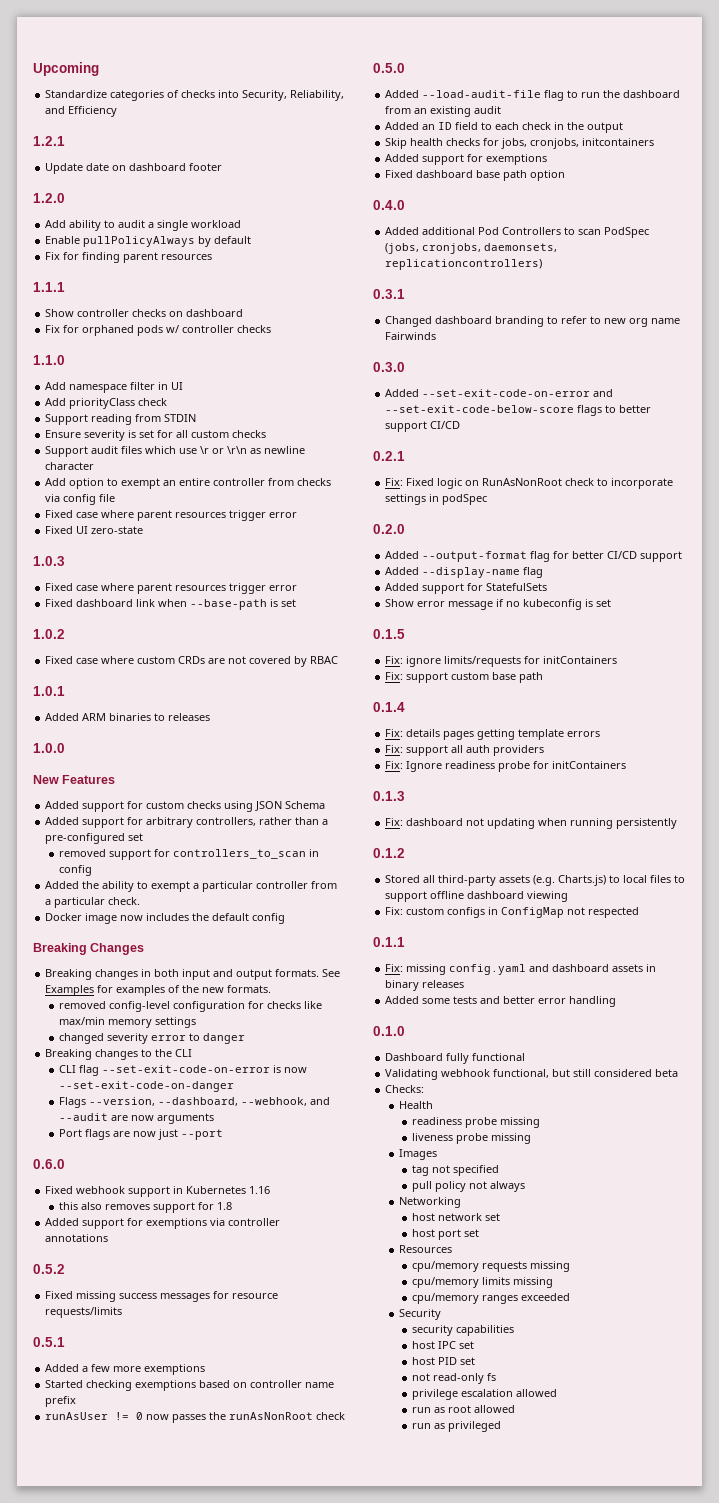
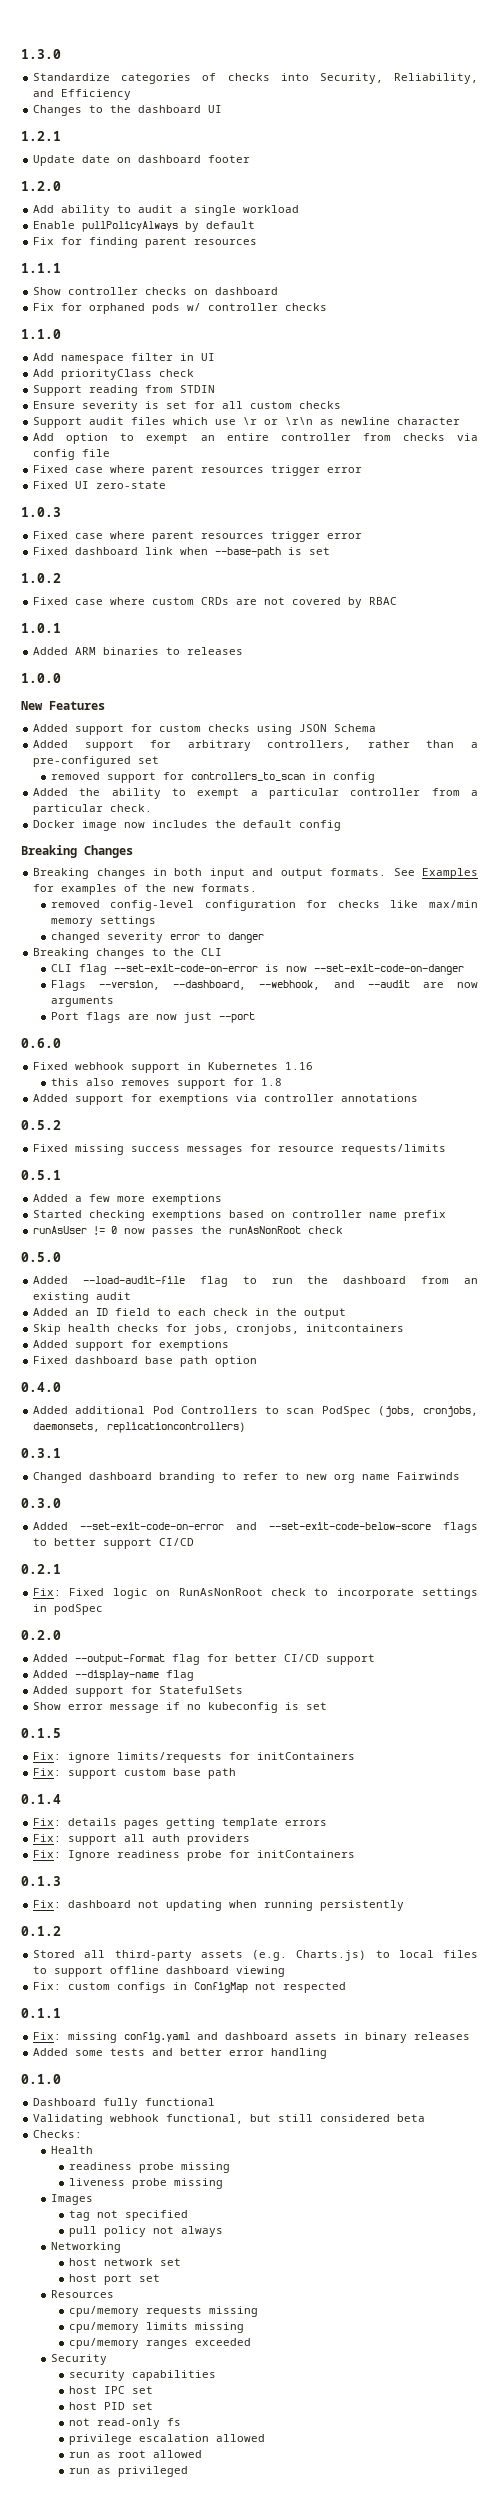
[33,62,99,76] Upcoming -> [21,49,61,59] 1.3.0
(118, 111) none -> [33,105,223,116] // Changes to the dashboard UI

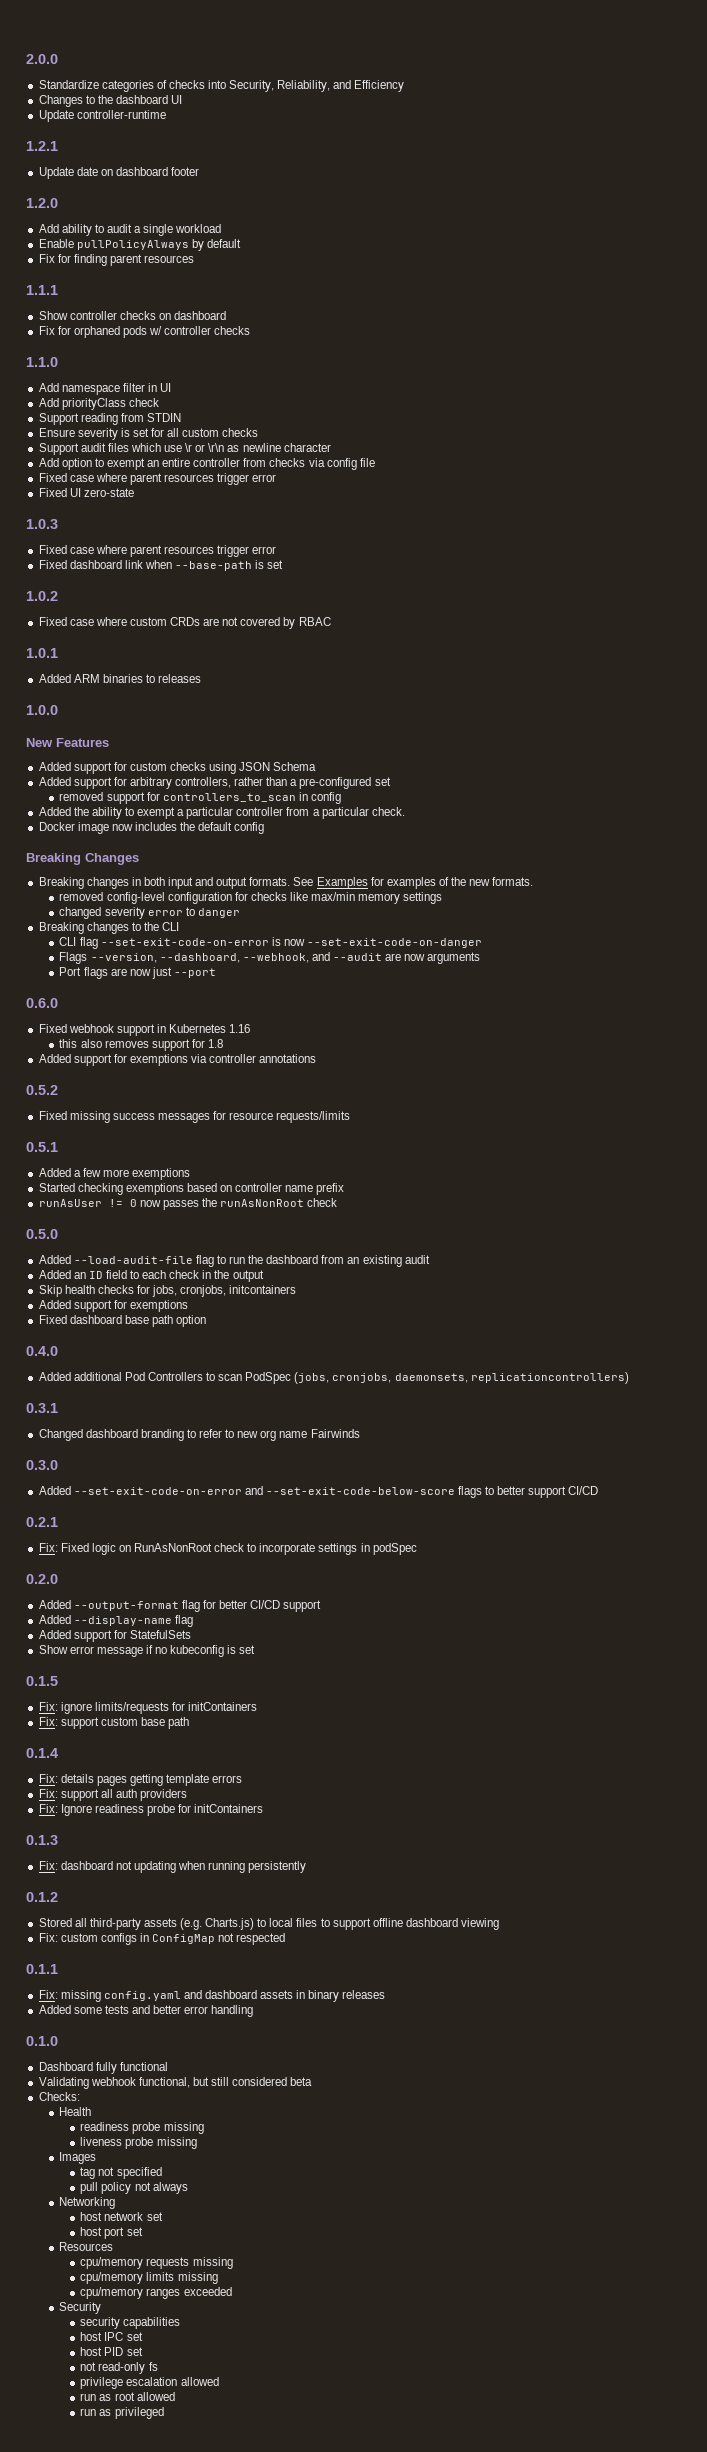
[21,49,61,59] 1.3.0 -> [26,54,58,64] 2.0.0
(223, 109) none -> [38,110,166,122] // Update controller-runtime

